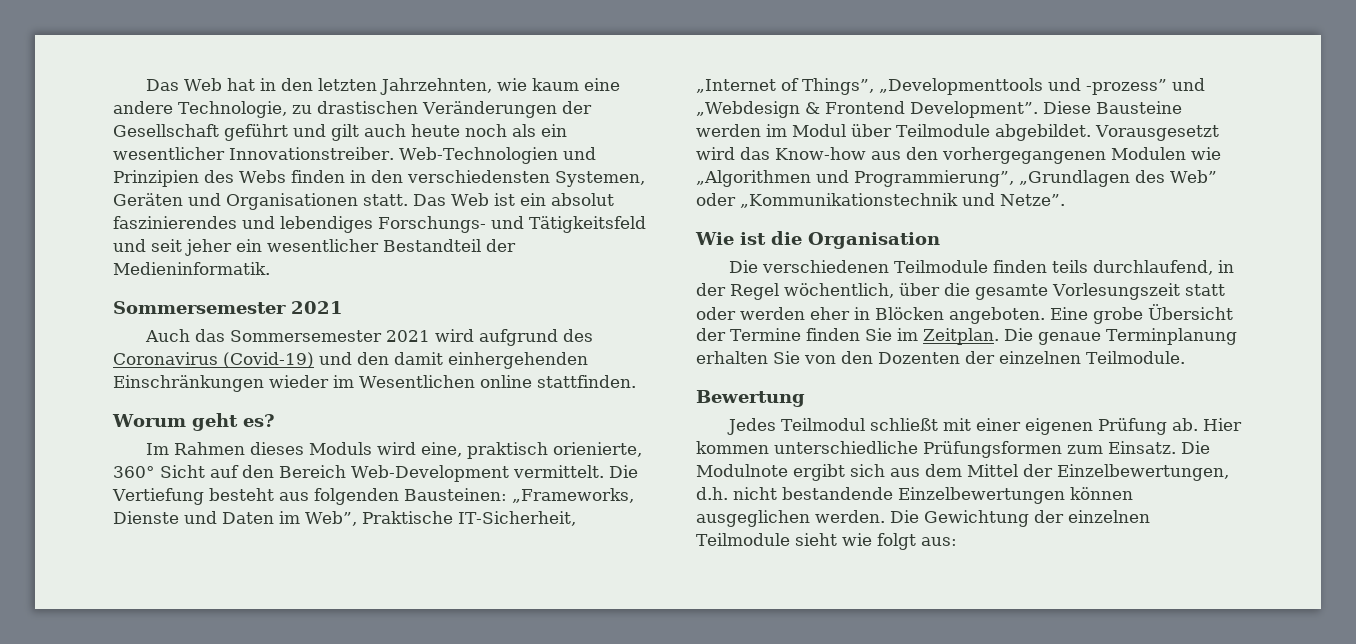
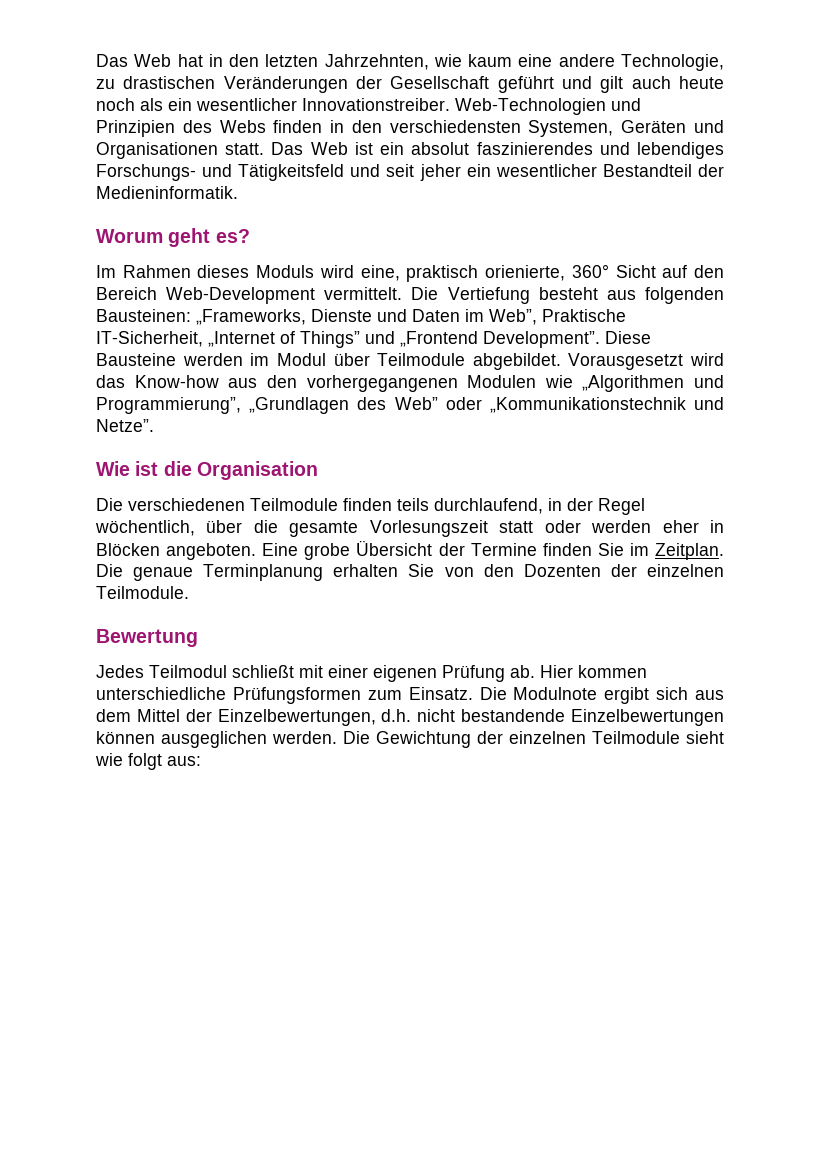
[113,301,343,314] [144,329,593,346] [113,352,588,369] [113,375,636,392] // Sommersemester 2021 // Auch das Sommersemester 2021 wird aufgrund des Coronavirus (Covid-19) und den damit einhergehenden Einschränkungen wieder im Wesentlichen online stattfinden. -> (238, 192) none
[802,78,1205,95] [696,101,905,118] Things”, „Developmenttools und -prozess” und „Webdesign & Frontend -> [300,331,478,348] Things” und „Frontend

